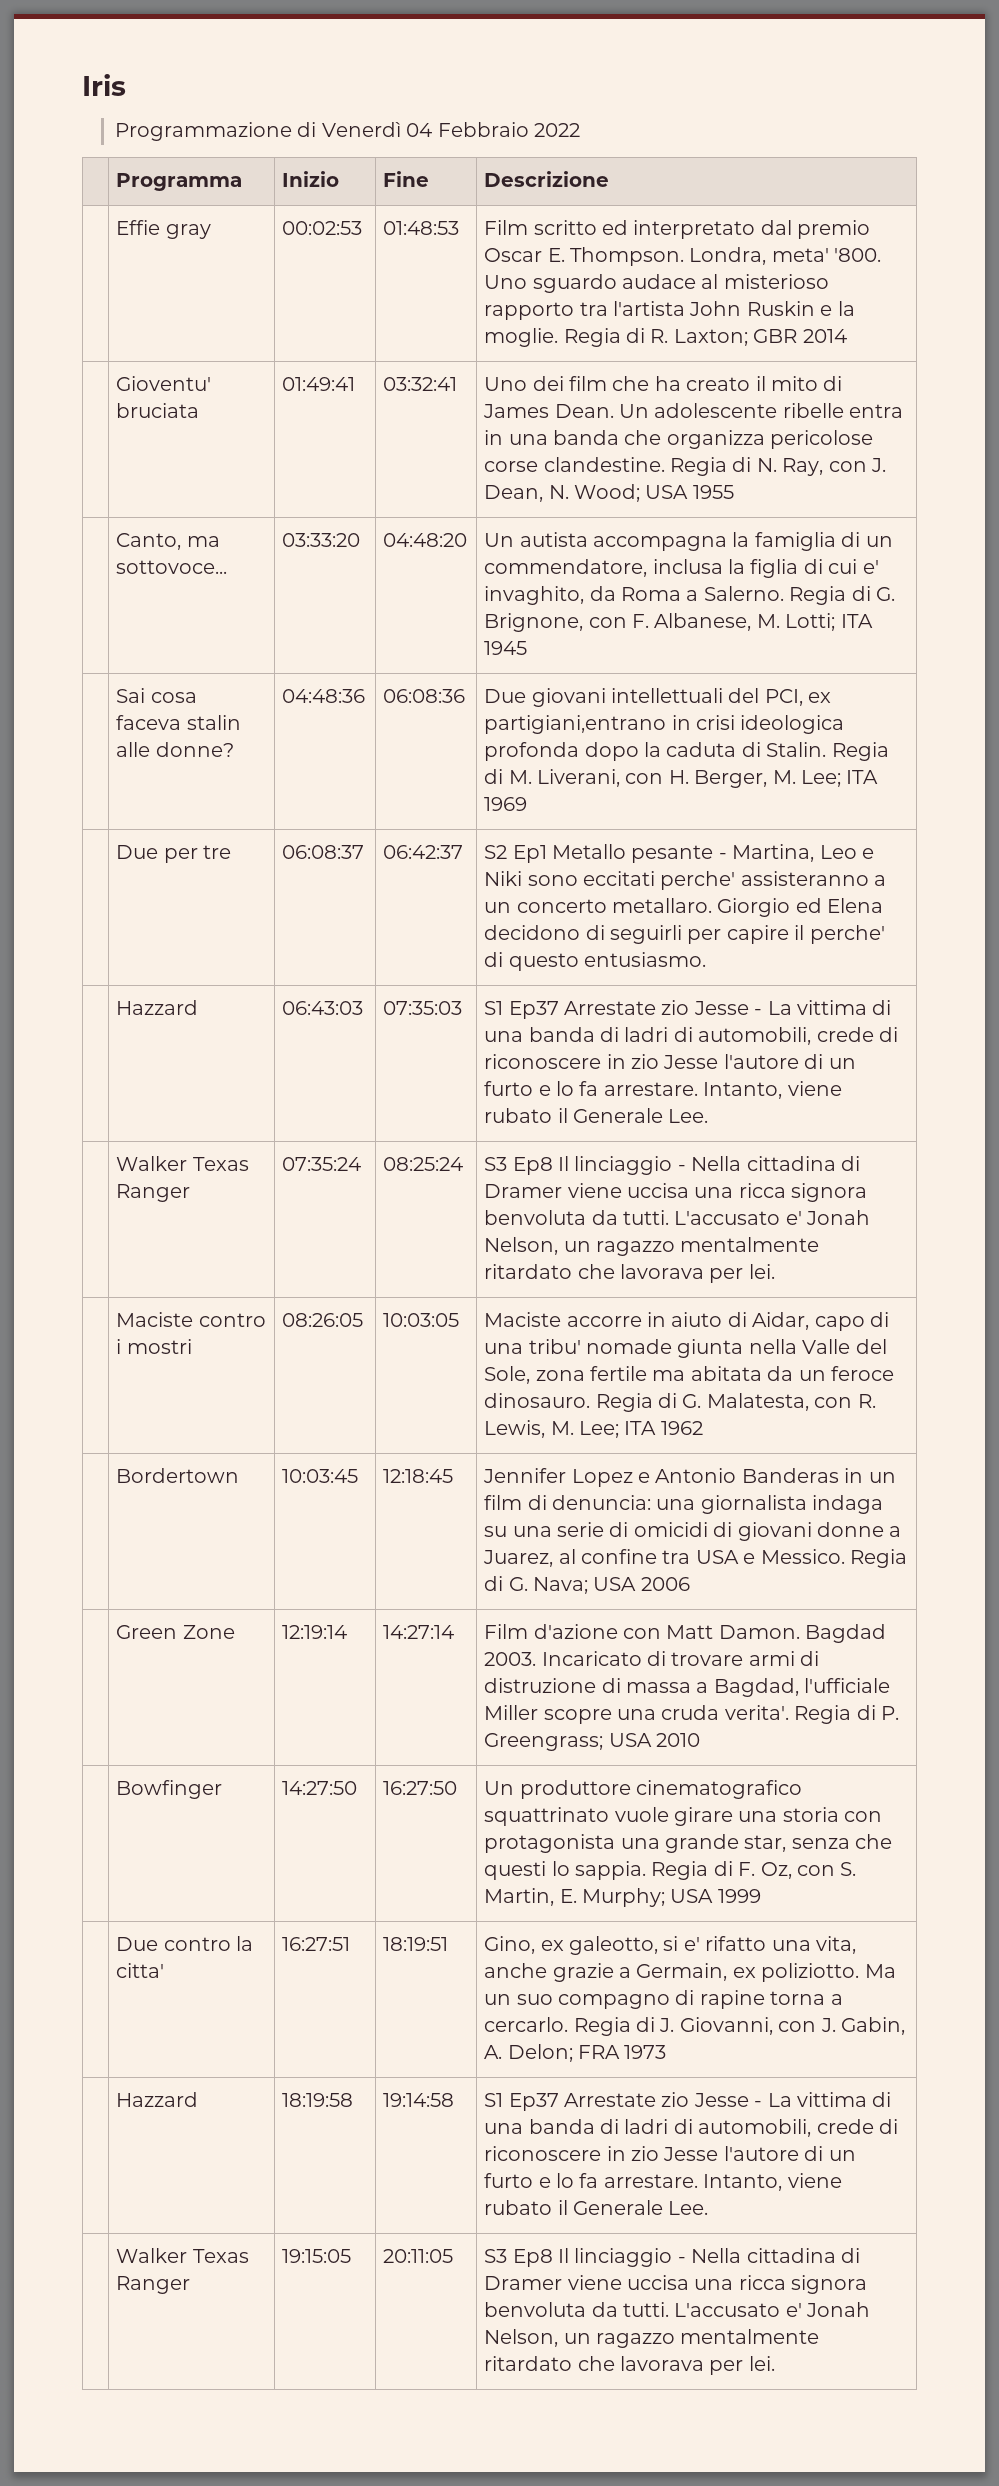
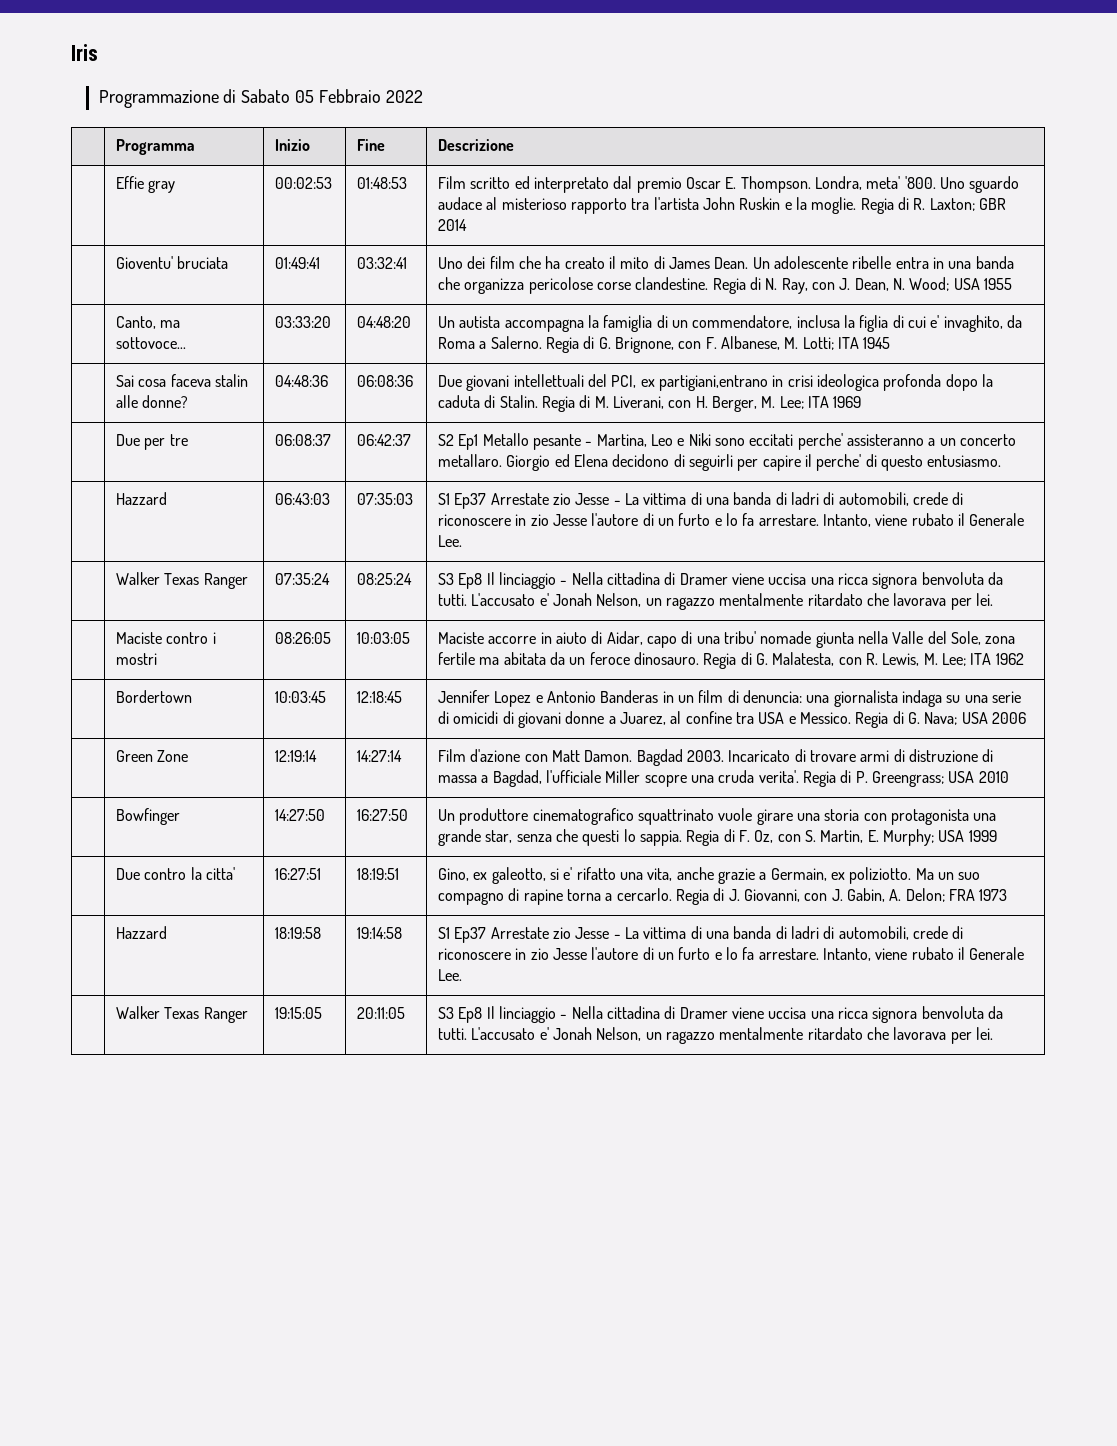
[321,122,433,137] Venerdì 04 -> [241,89,315,103] Sabato 05

